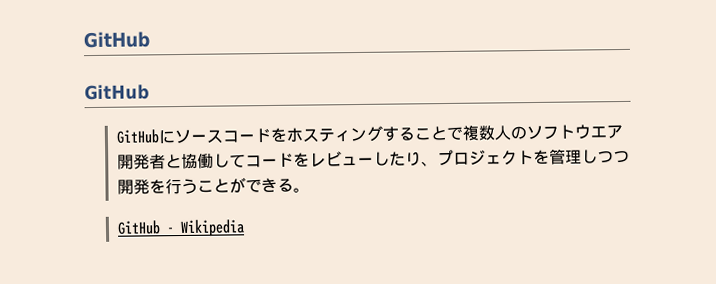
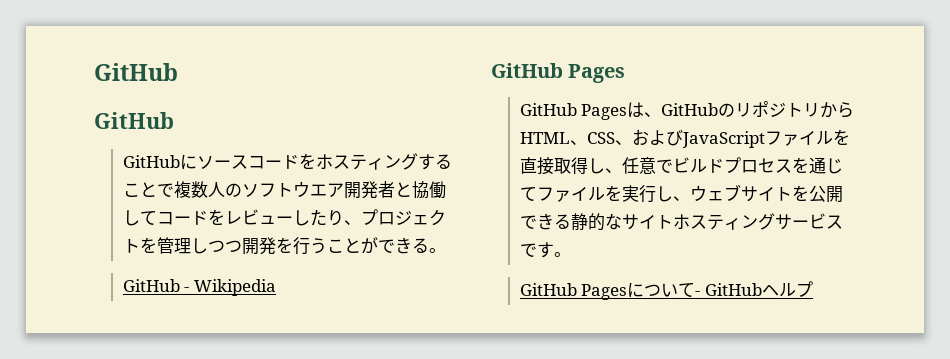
(245, 228) none -> [491,63,626,83] [519,101,855,120] [519,129,850,148] [519,157,843,175] [519,184,843,203] [519,213,843,231] [519,242,571,258] [519,281,813,300] // GitHub Pages // GitHub Pagesは、GitHubのリポジトリからHTML、CSS、およびJavaScriptファイルを直接取得し、任意でビルドプロセスを通じてファイルを実行し、ウェブサイトを公開できる静的なサイトホスティングサービスです。 // GitHub Pagesについて- GitHubヘルプ

